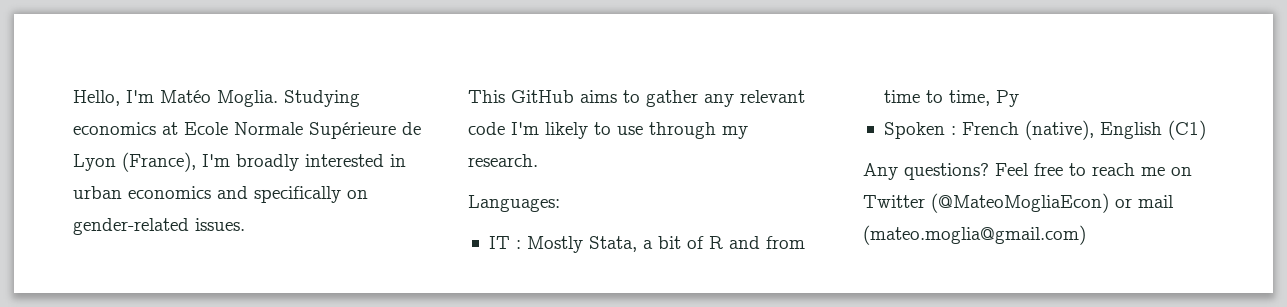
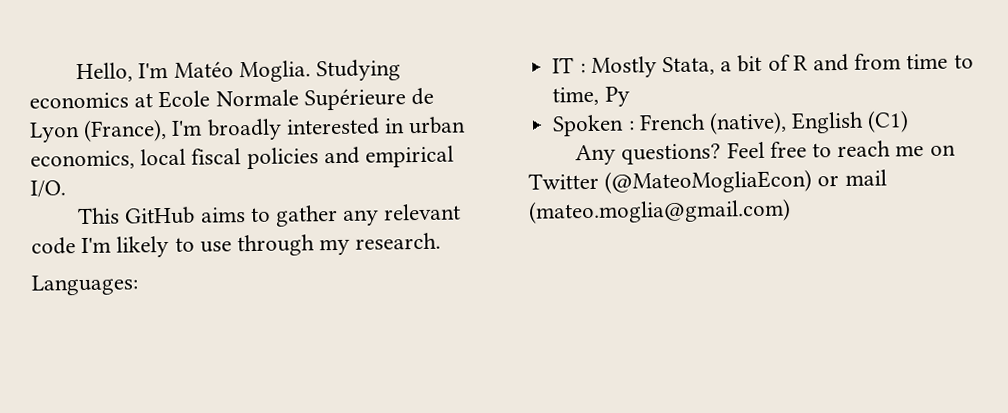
[128,186,368,203] [73,218,245,235] economics and specifically on gender-related issues. -> [30,145,455,170] [30,180,66,198] economics, local fiscal policies and empirical I/O.

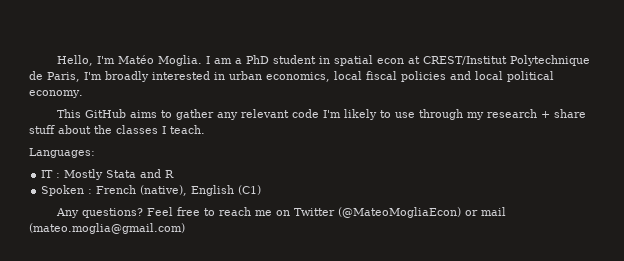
[315,59,401,82] [29,87,435,111] [29,118,168,143] Studying economics at Ecole Normale Supérieure de Lyon (France), -> [206,55,591,66] [29,71,80,82] I am a PhD student in spatial econ at CREST/Institut Polytechnique de Paris,
[365,145,455,168] [30,180,66,198] empirical I/O. -> [475,71,554,82] [29,90,83,98] local political economy.
[355,232,442,250] [31,274,139,296] [552,53,974,78] [552,86,630,107] research. // Languages: // IT : Mostly Stata, a bit of R and from time to time, Py -> [487,109,587,118] [29,125,205,134] [29,148,95,158] [41,169,175,180] research + share stuff about the classes I teach. // Languages: // IT : Mostly Stata and R

